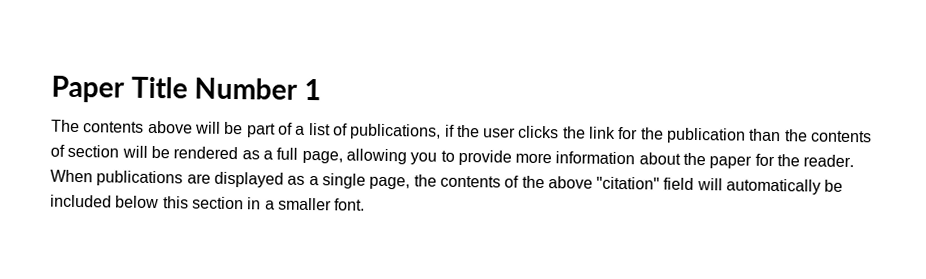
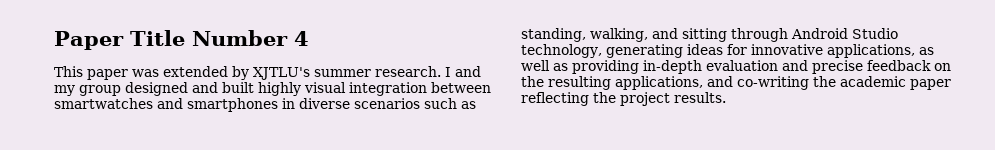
[303,78,321,101] [51,119,873,144] [50,144,855,169] [50,169,844,195] [50,194,366,211] 1 // The contents above will be part of a list of publications, if the user clicks the link for the publication than the contents of section will be rendered as a full page, allowing you to provide more information about the paper for the reader. When publications are displayed as a single page, the contents of the above "citation" field will automatically be included below this section in a smaller font. -> [294,31,309,46] [54,66,481,80] [54,82,491,96] [54,98,476,112] [521,28,898,42] [521,44,934,58] [521,60,951,74] [521,76,951,90] [521,92,726,106] 4 // This paper was extended by XJTLU's summer research. I and my group designed and built highly visual integration between smartwatches and smartphones in diverse scenarios such as standing, walking, and sitting through Android Studio technology, generating ideas for innovative applications, as well as providing in-depth evaluation and precise feedback on the resulting applications, and co-writing the academic paper reflecting the project results.

